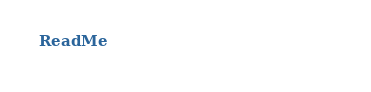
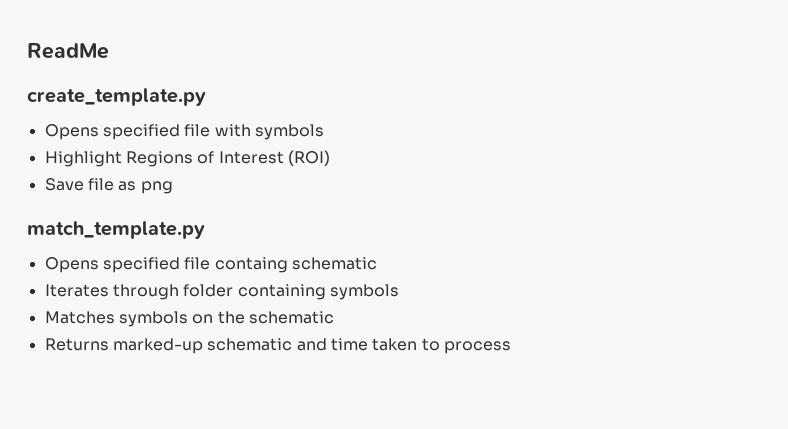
(108, 40) none -> [27,88,206,106] [44,124,324,140] [44,150,330,167] [44,178,173,194] [27,221,205,239] [44,257,377,273] [44,284,399,300] [44,311,334,327] [44,338,511,354] // create_template.py // Opens specified file with symbols // Highlight Regions of Interest (ROI) // Save file as png // match_template.py // Opens specified file containg schematic // Iterates through folder containing symbols // Matches symbols on the schematic // Returns marked-up schematic and time taken to process

